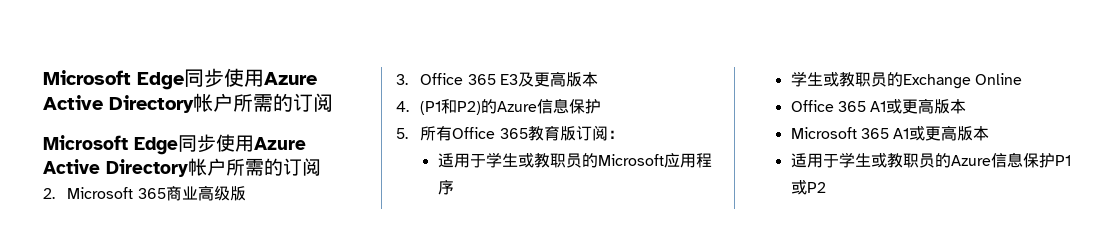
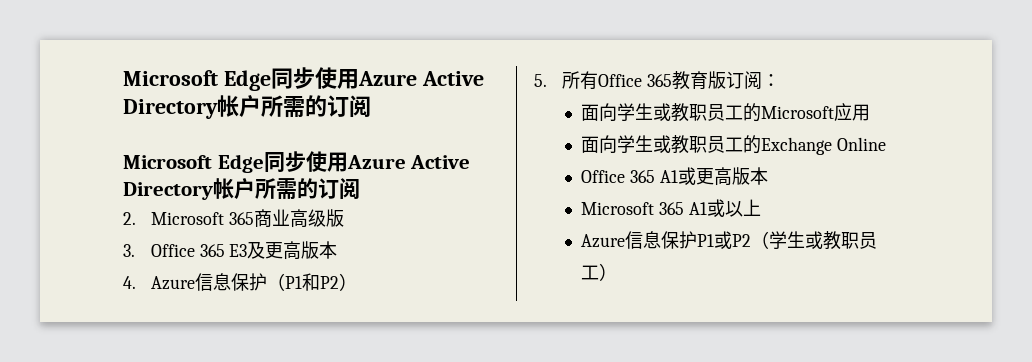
[420,98,602,115] (P1和P2)的Azure信息保护 -> [150,273,357,291] Azure信息保护（P1和P2）
[437,152,582,168] 适用于学生或教职员 -> [581,103,744,122] 面向学生或教职员工
[695,153,712,168] [437,180,454,195] [790,71,887,87] 程序 // 学生或教职员 -> [581,135,744,154] // 面向学生或教职员工
[925,125,990,141] [790,152,951,168] 更高版本 // 适用于学生或教职员的 -> [725,199,762,217] 以上 //
(826, 187) none -> [751,231,878,250] [581,263,618,281] （学生或教职员工）

